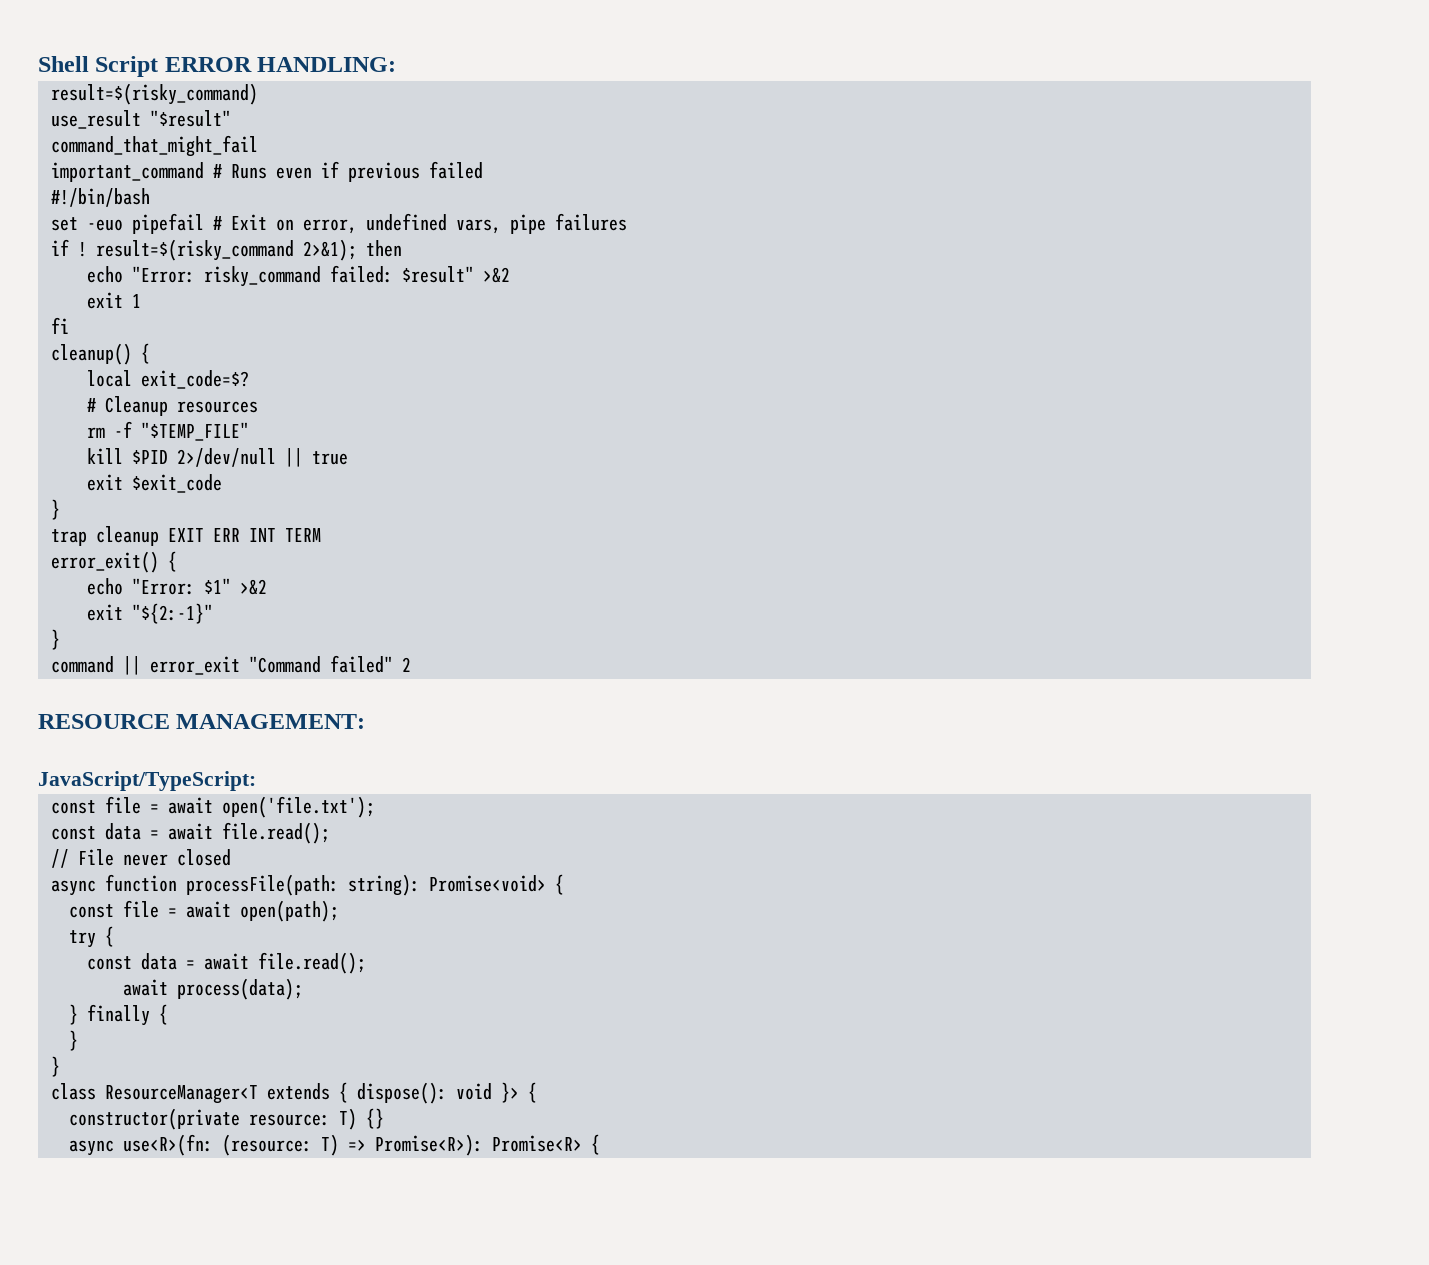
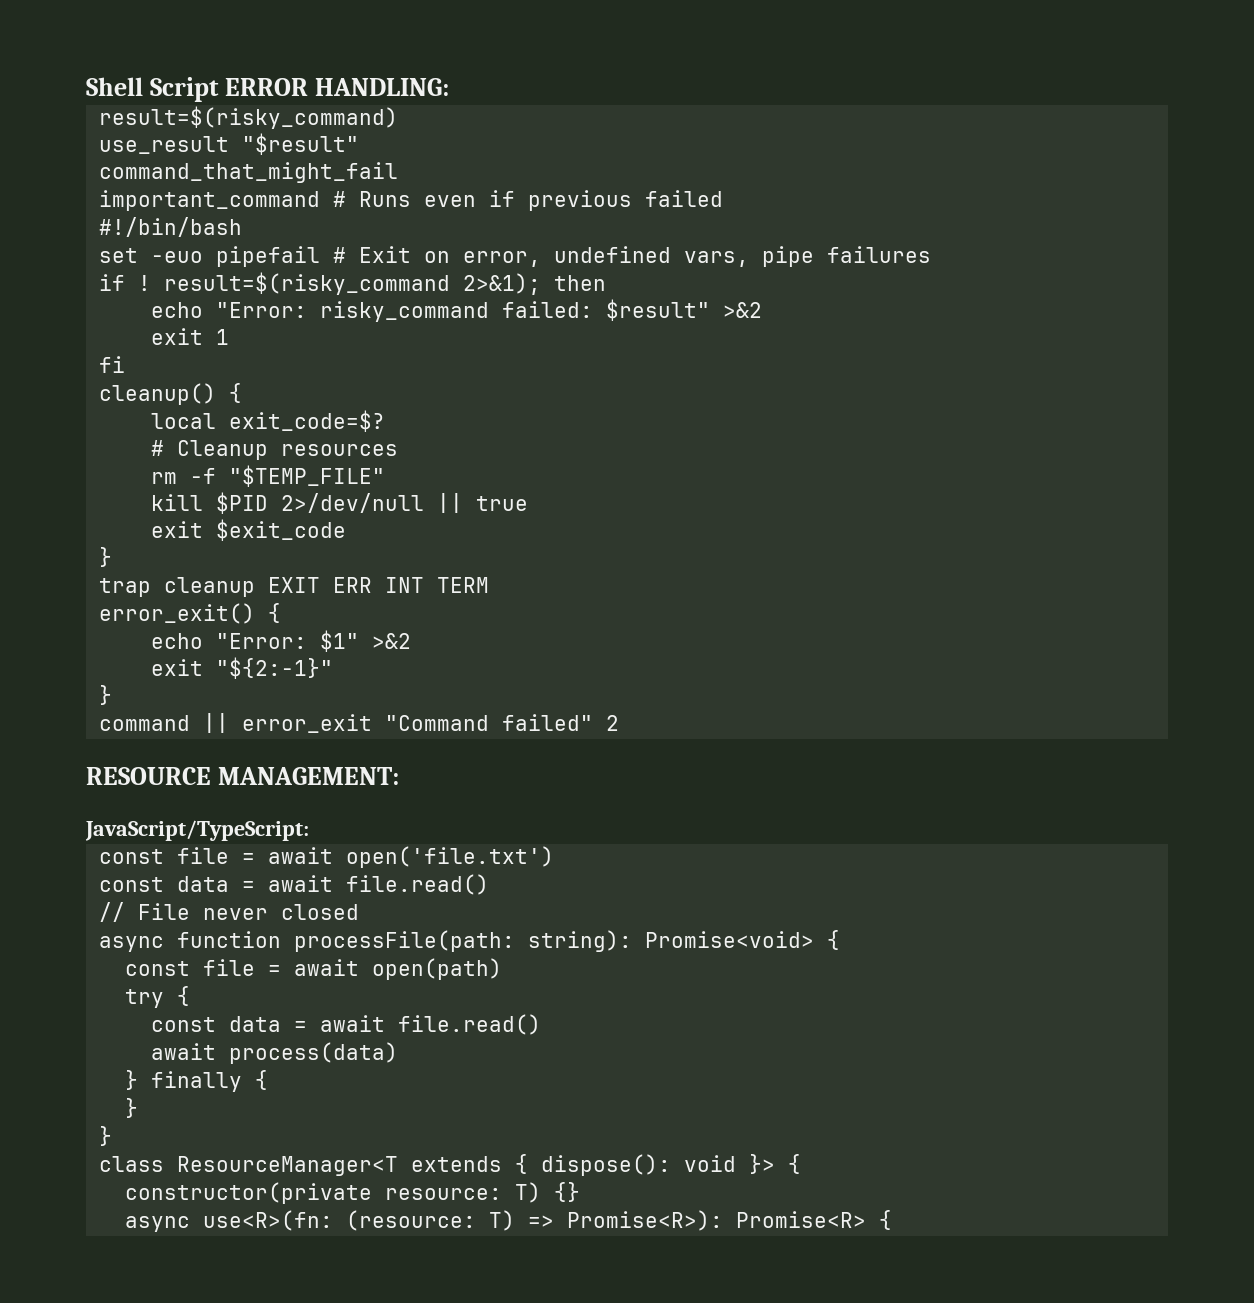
[221,796,375,818] [50,822,330,844] open('file.txt'); // const data = await file.read(); -> [346,846,555,868] [99,874,490,895] open('file.txt') // const data = await file.read()
[239,900,339,922] open(path); -> [372,958,503,980] open(path)
[257,952,366,974] [122,978,303,1000] file.read(); // await process(data); -> [398,1014,542,1035] [151,1042,399,1064] file.read() // await process(data)

